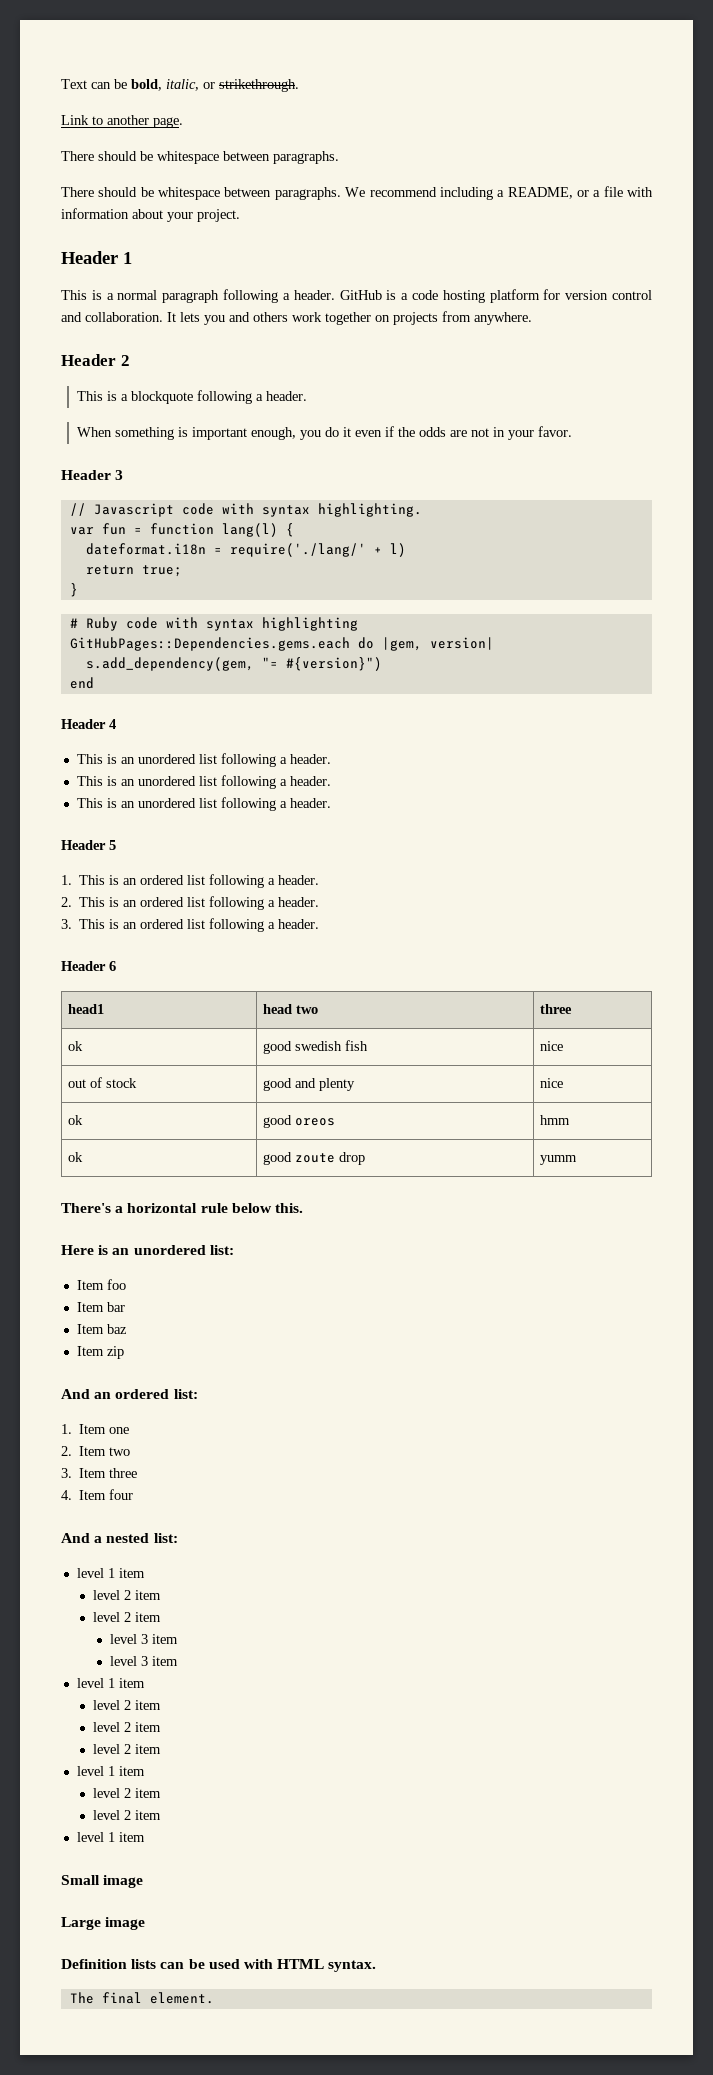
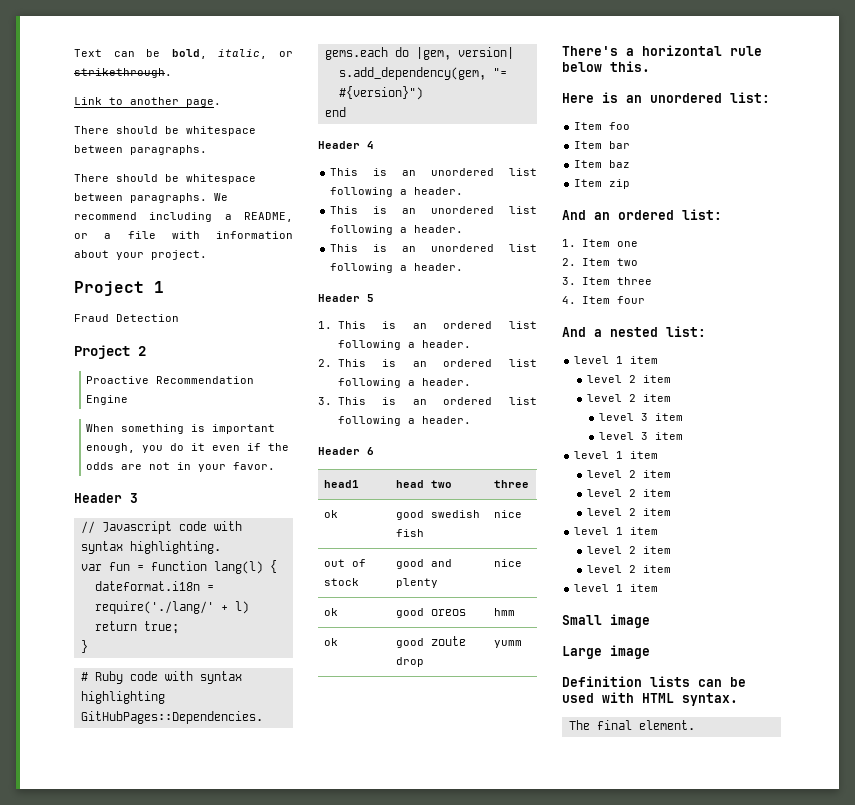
[61,251,118,264] Header -> [74,281,144,296] Project
[61,289,652,303] [61,311,532,325] [61,354,130,366] [77,390,308,404] This is a normal paragraph following a header. GitHub is a code hosting platform for version control and collaboration. It lets you and others work together on projects from anywhere. // Header 2 // This is a blockquote following a header. -> [74,314,179,322] [74,345,146,359] [86,376,255,384] [86,395,129,405] Fraud Detection // Project 2 // Proactive Recommendation Engine

